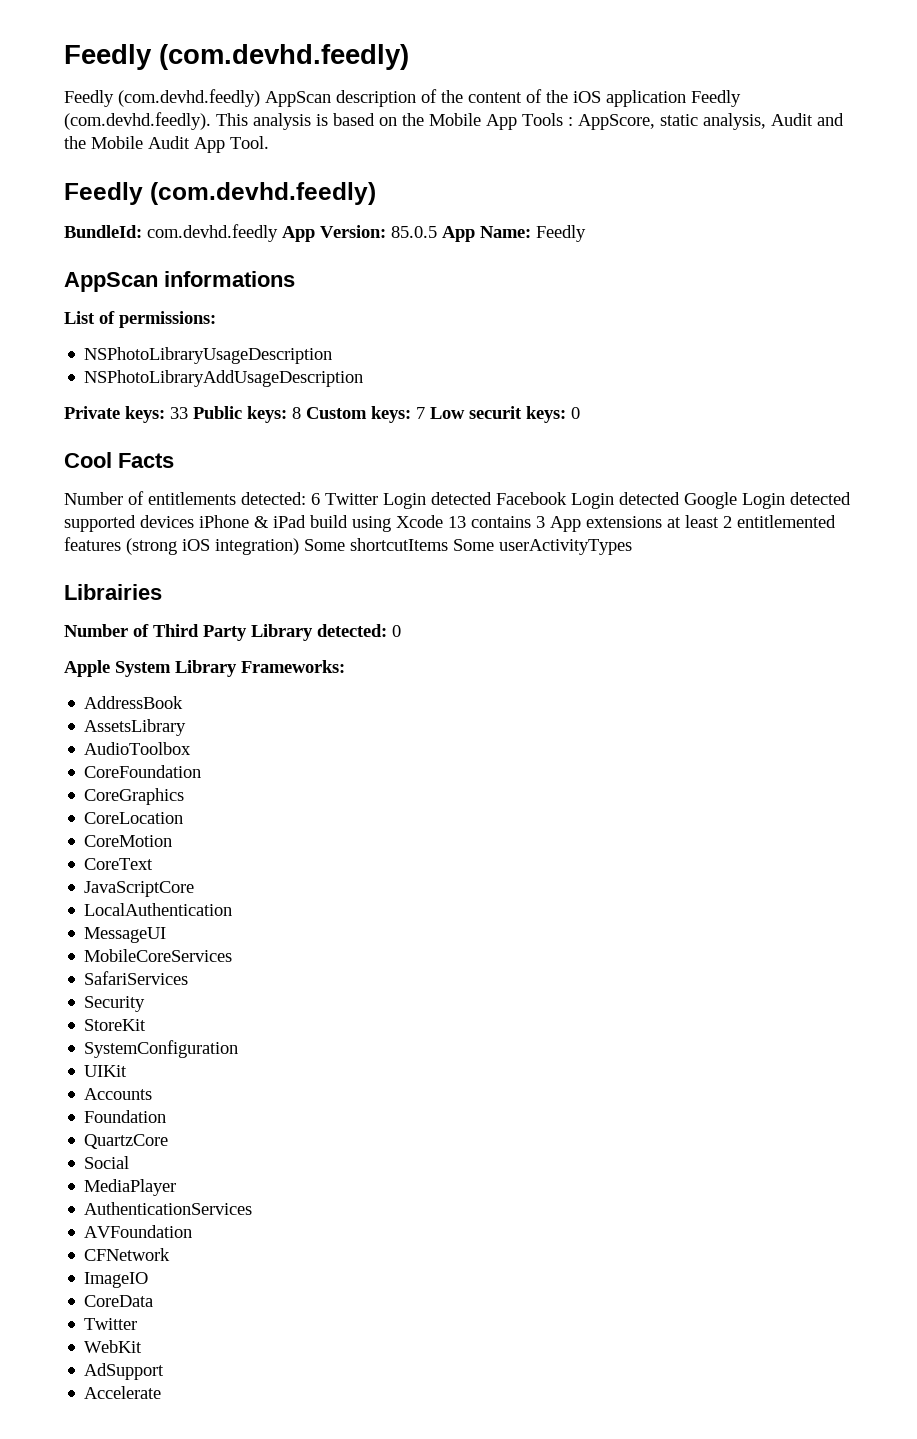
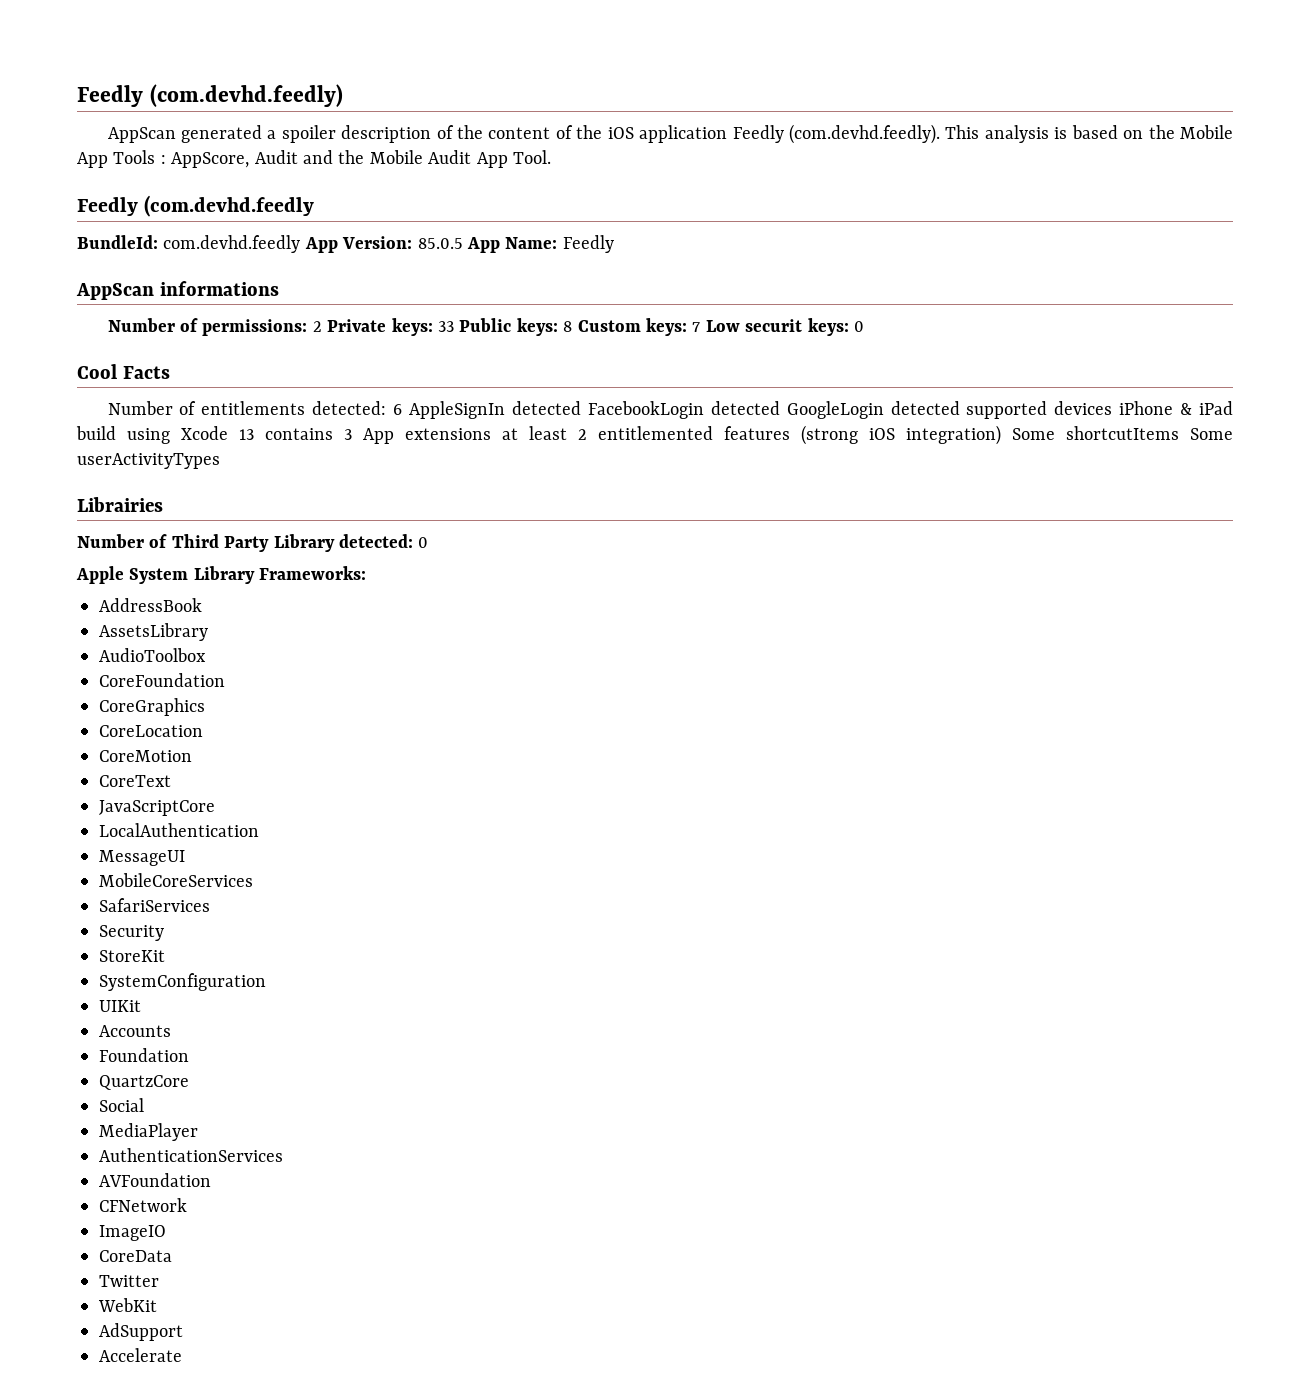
[64,44,409,70] [64,89,331,107] Feedly (com.devhd.feedly) // Feedly (com.devhd.feedly) AppScan -> [77,84,343,107] [107,125,336,143] Feedly (com.devhd.feedly) // AppScan generated a spoiler
[660,113,766,130] static analysis, -> (250, 160) none
[150,182,376,205] (com.devhd.feedly) -> [144,195,315,217] (com.devhd.feedly
[64,311,95,324] List -> [107,318,175,332] Number
[84,347,333,364] [84,370,364,387] // NSPhotoLibraryUsageDescription // NSPhotoLibraryAddUsageDescription // -> [312,321,322,332] 2
[325,492,785,509] Twitter Login detected Facebook Login detected Google Login -> [409,401,884,419] AppleSignIn detected FacebookLogin detected GoogleLogin

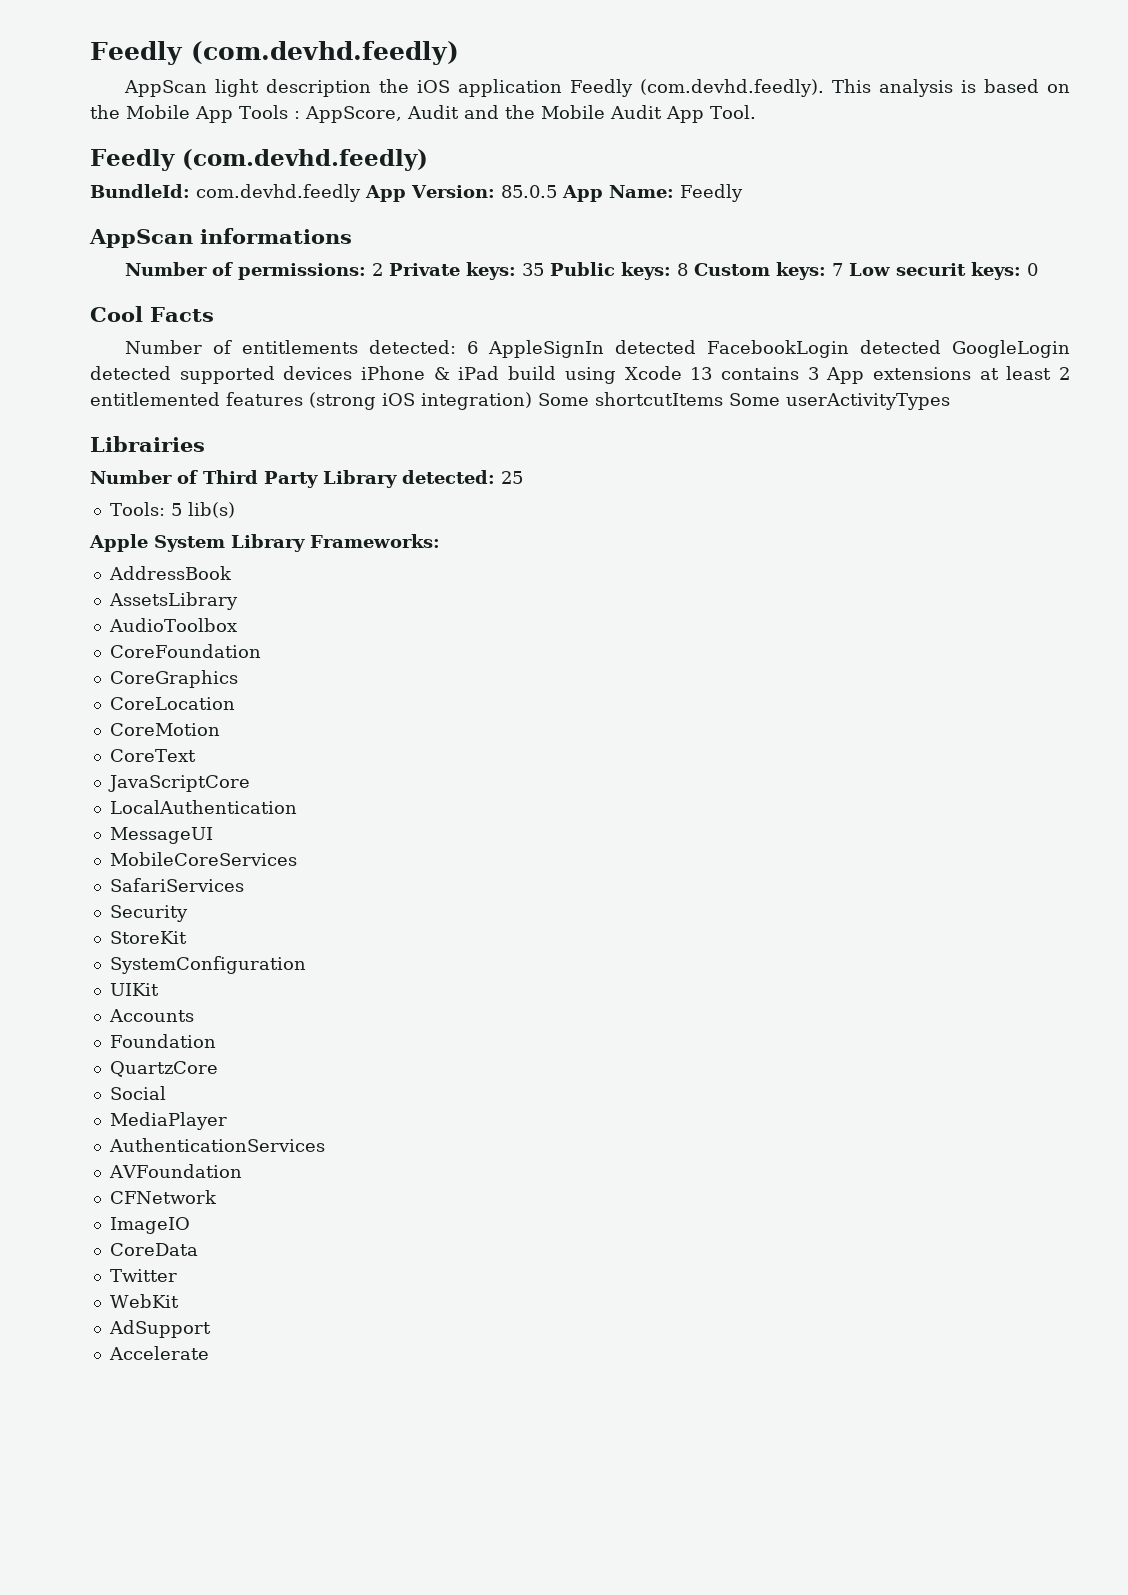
[180,125,573,143] generated a spoiler description of the content of -> [214,79,371,97] light description
[144,195,315,217] (com.devhd.feedly -> [181,149,428,171] (com.devhd.feedly)
[437,321,454,332] 33 -> [521,263,544,276] 35
[418,537,429,548] 0 -> [501,471,523,484] [109,502,235,518] 25 // Tools: 5 lib(s)

